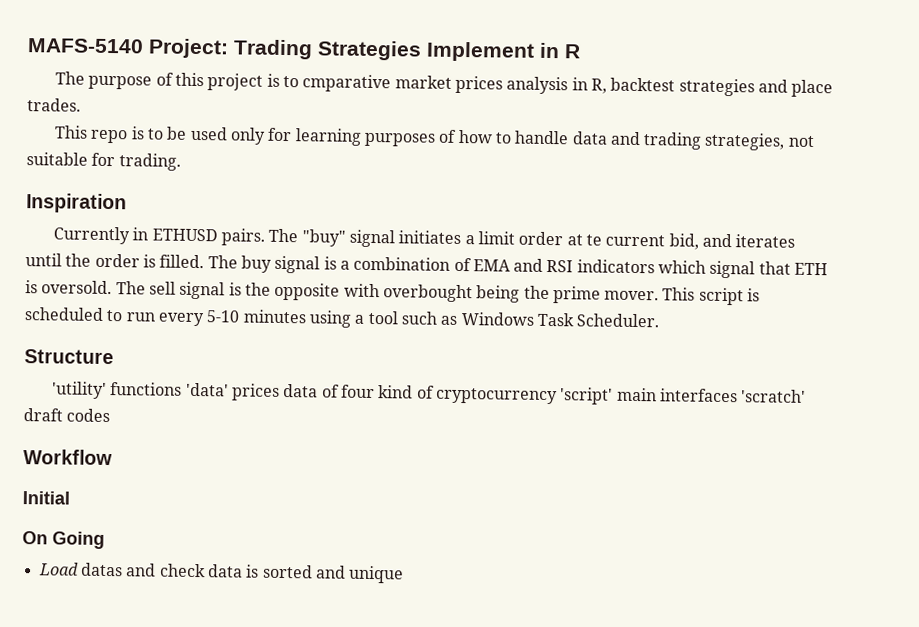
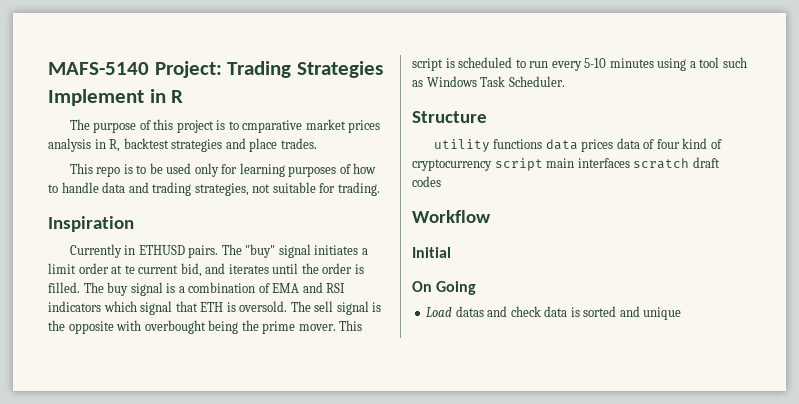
[52,381,229,400] 'utility' functions 'data' -> [433,139,578,152] utility functions data
[559,387,614,405] 'script' -> [494,158,543,171] script
[741,389,807,403] 'scratch' -> [633,158,690,169] scratch

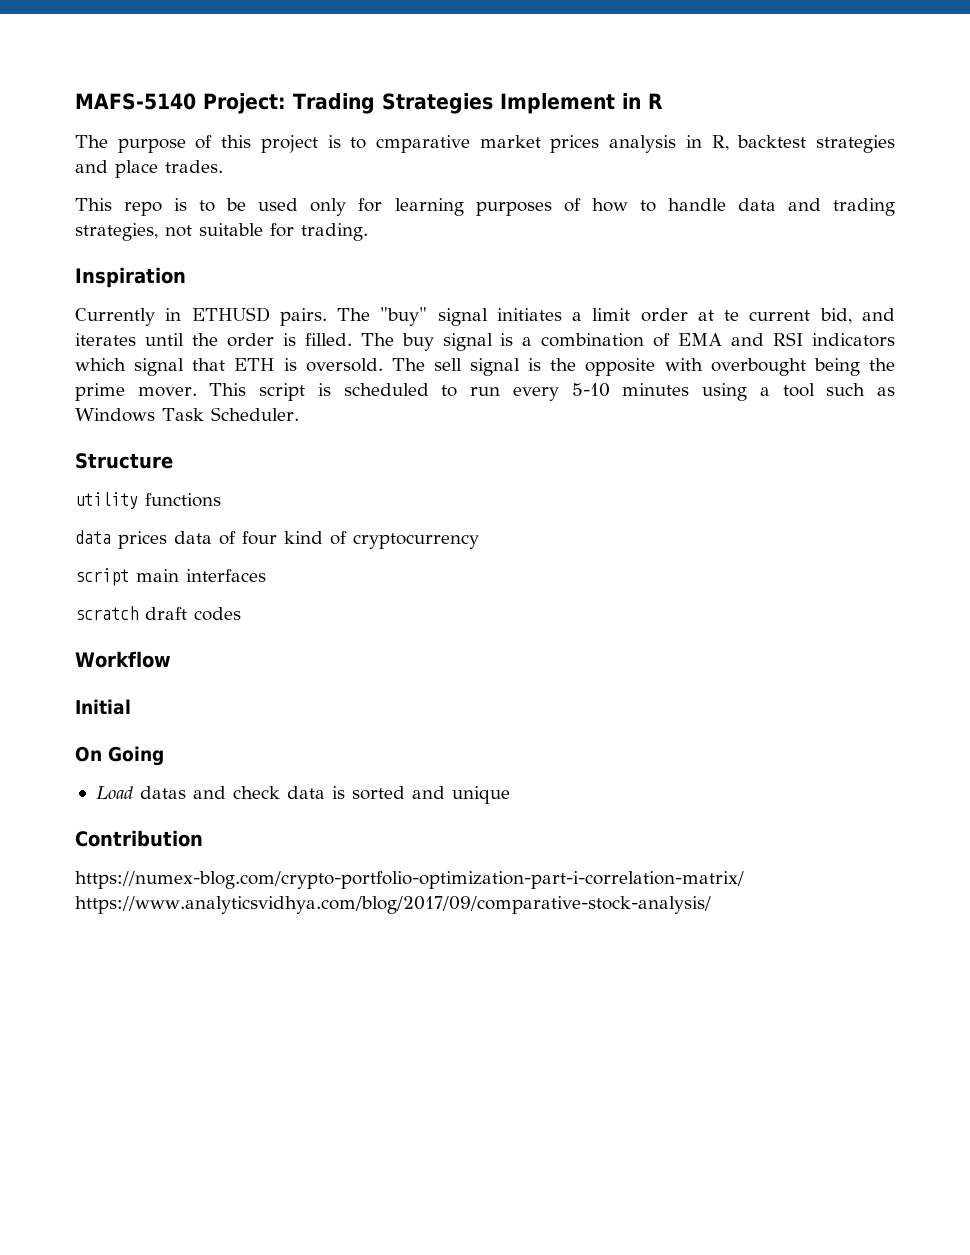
(543, 144) none -> (221, 500) //
(492, 165) none -> (479, 541) //
(630, 163) none -> (266, 575) //
(682, 313) none -> [75,830,203,847] [75,871,744,889] [75,896,711,914] // Contribution // https://numex-blog.com/crypto-portfolio-optimization-part-i-correlation-matrix/ https://www.analyticsvidhya.com/blog/2017/09/comparative-stock-analysis/

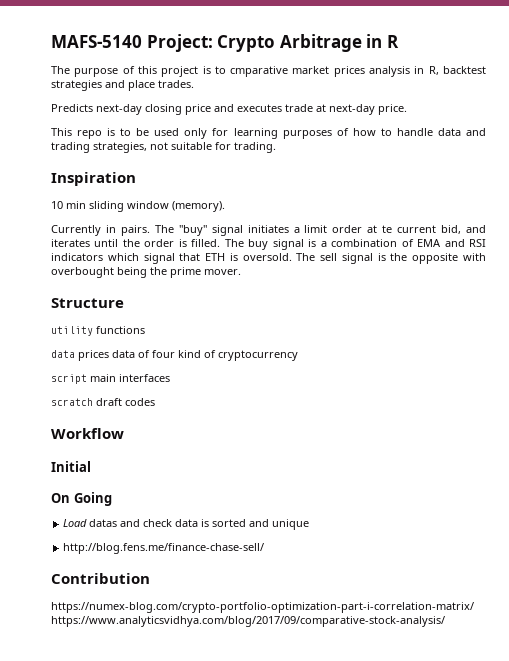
[293,93,615,114] Trading Strategies Implement -> [217,34,362,52] Crypto Arbitrage
(223, 166) none -> [51,104,407,115] // Predicts next-day closing price and executes trade at next-day price.
(186, 277) none -> [51,201,225,212] // 10 min sliding window (memory).
[191,307,270,322] ETHUSD -> (116, 229) none
[209,383,895,401] [75,407,299,422] This script is scheduled to run every 5-10 minutes using a tool such as Windows Task Scheduler. -> (241, 272) none
(510, 795) none -> [63,543,265,554] // http://blog.fens.me/finance-chase-sell/

